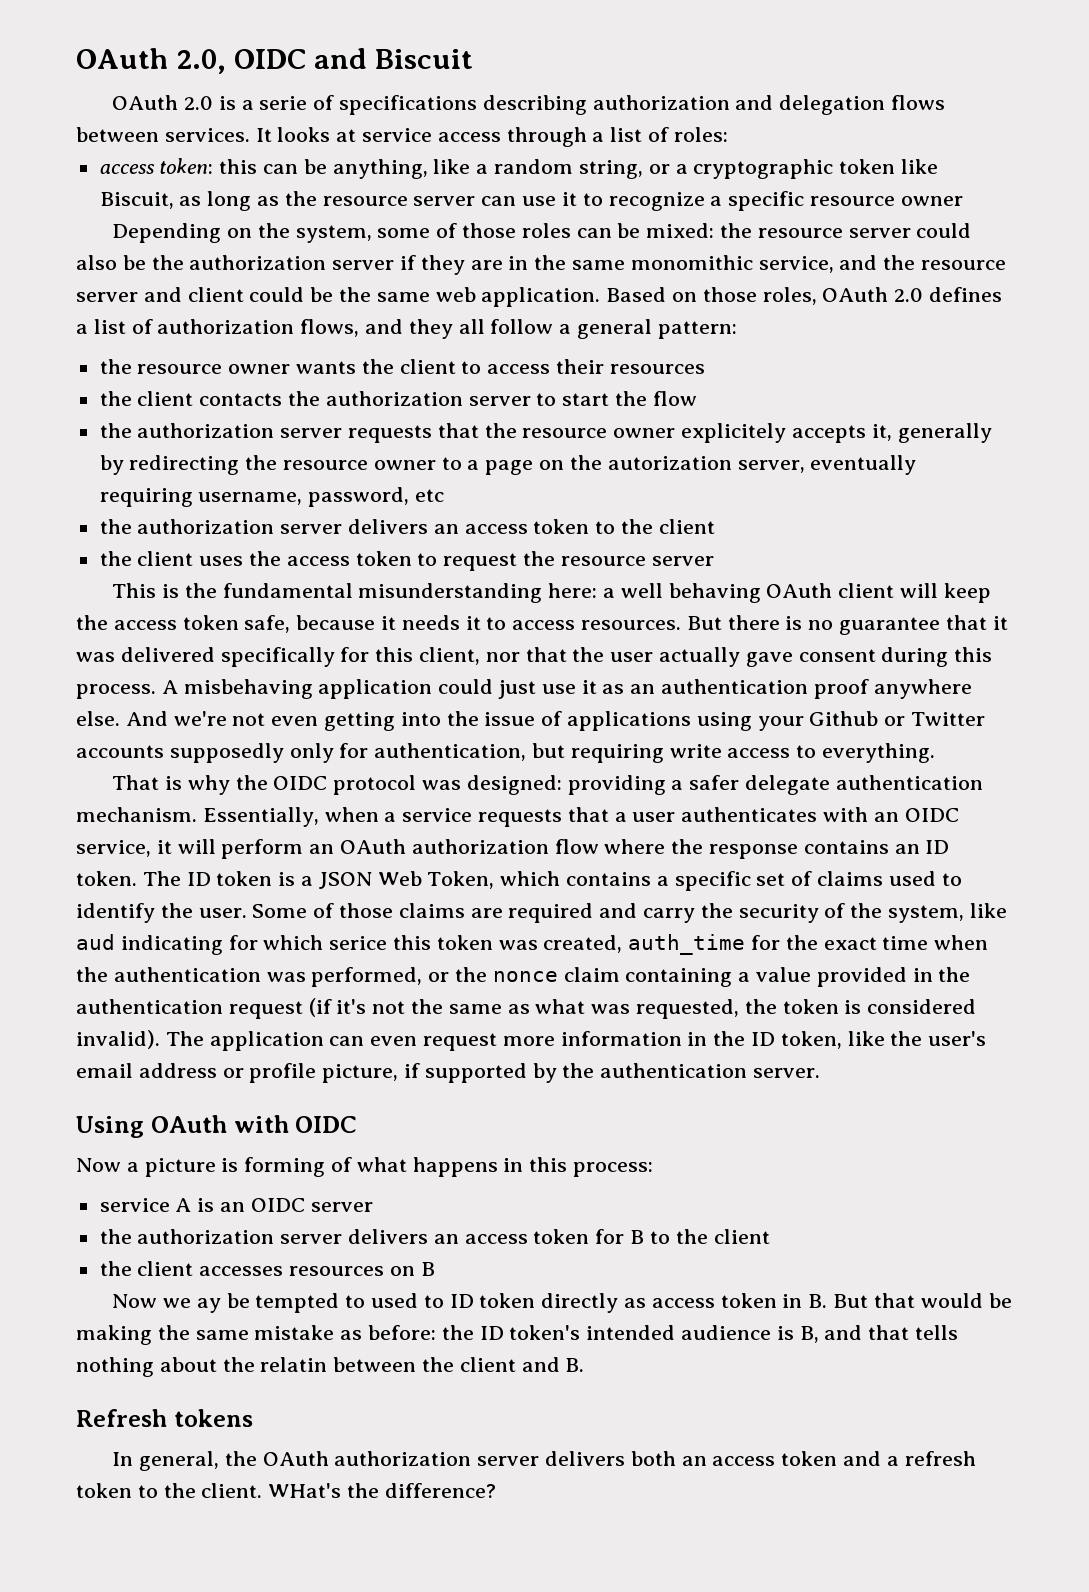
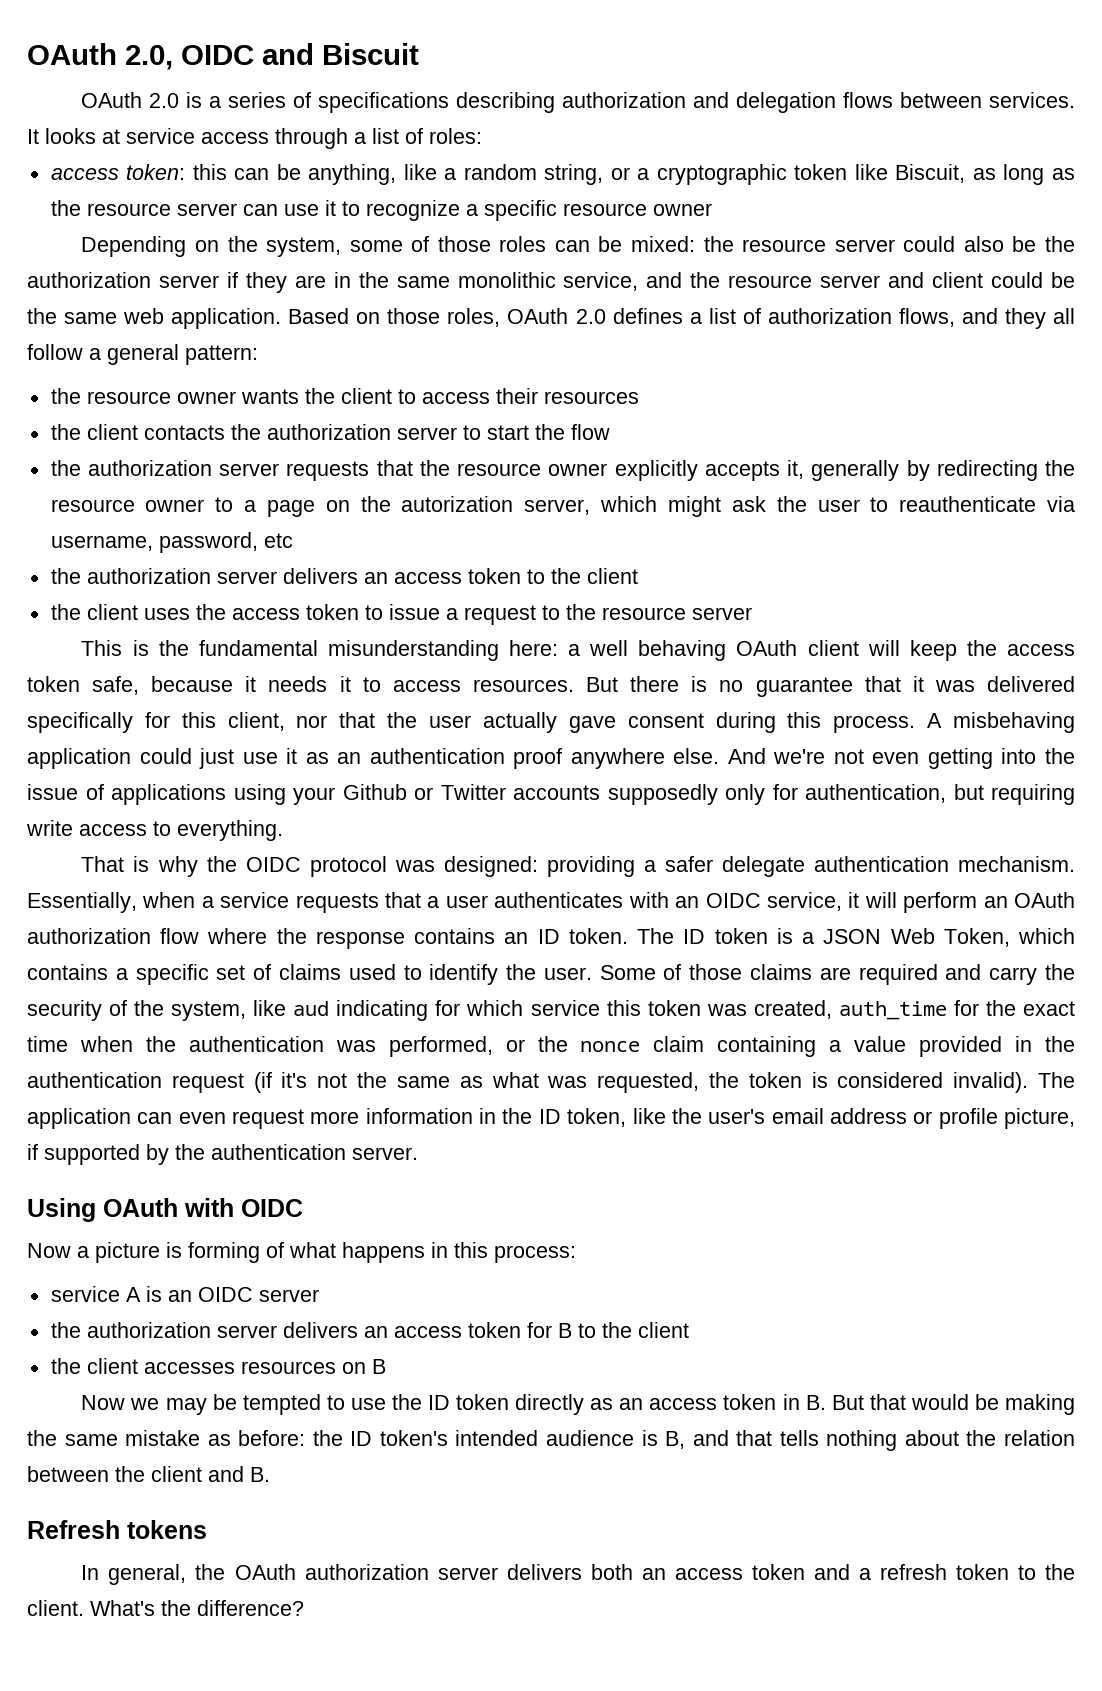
[259,96,308,110] serie -> [228,92,287,108] series
[630,255,753,270] monomithic -> [457,272,556,288] monolithic
[681,423,787,443] explicitely -> [614,460,698,481] explicitly
[810,455,917,475] [99,488,193,507] eventually requiring -> [600,496,1076,517] which might ask the user to reauthenticate via
[443,553,518,571] request -> [388,604,560,625] issue a request to
[329,936,388,950] serice -> [530,1000,600,1016] service
[196,1298,221,1313] ay -> [165,1398,207,1415] may
[371,1293,444,1308] used to -> [350,1394,422,1410] use the
(647, 1303) none -> [619,1398,644,1410] an
[260,1357,328,1372] relatin -> [1003,1430,1075,1446] relation
[268,1483,342,1498] WHat's -> [90,1600,155,1616] What's

